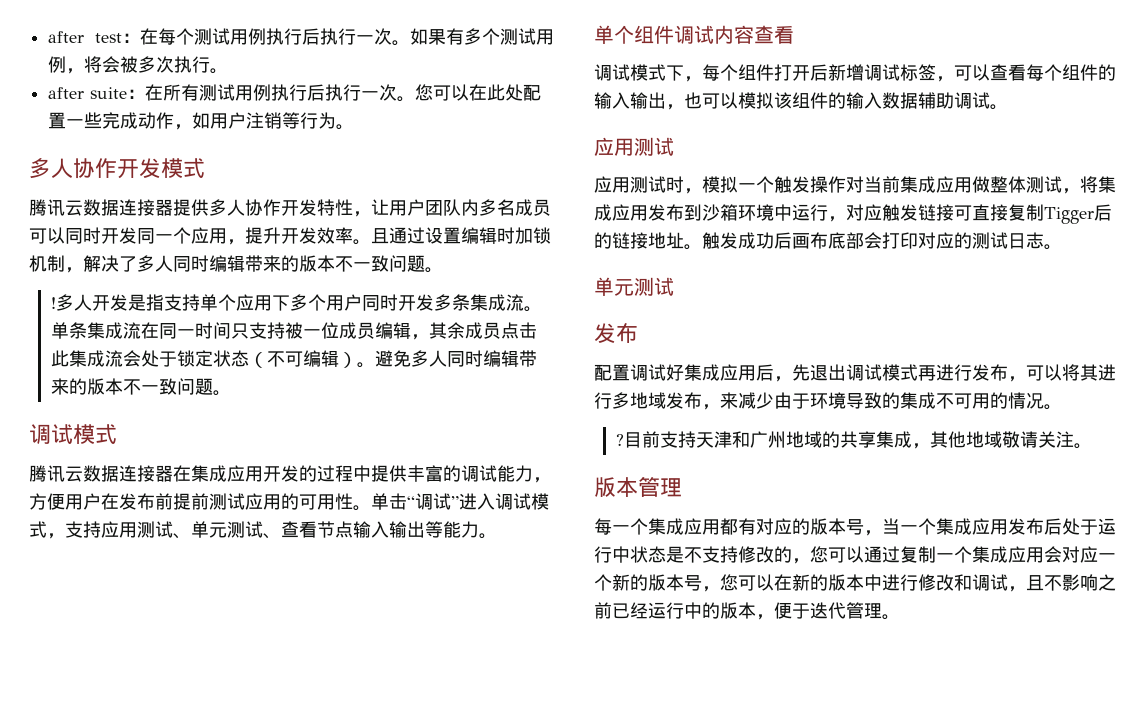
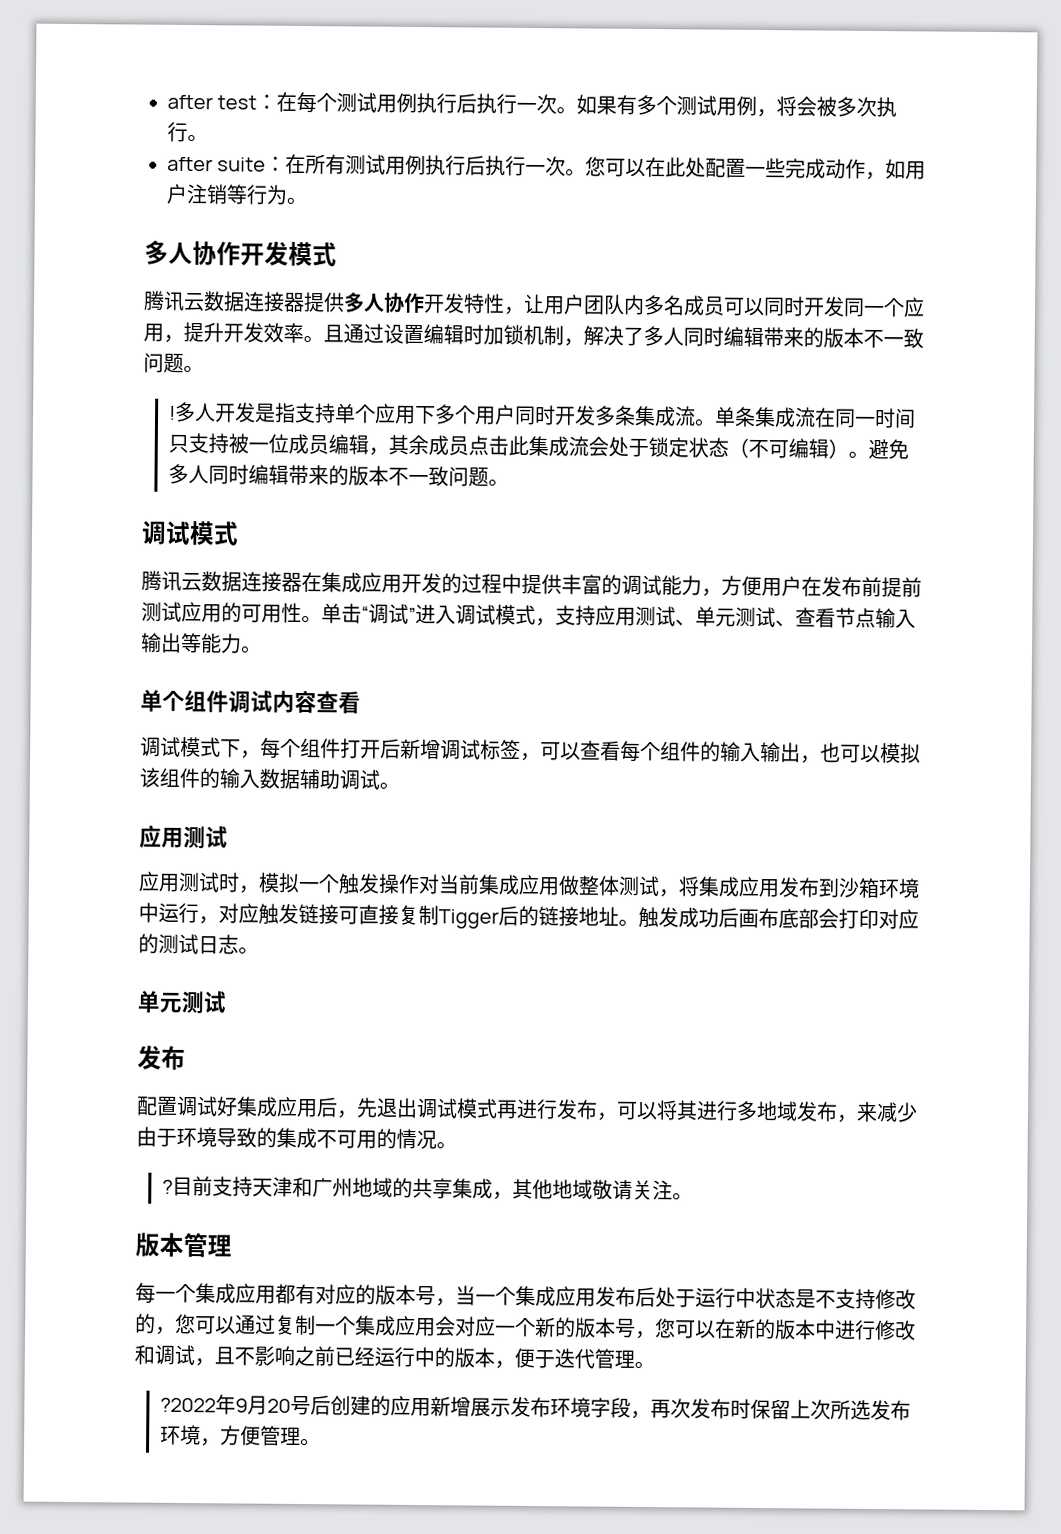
(900, 617) none -> [160,1394,912,1421] [160,1424,322,1447] // ?2022年9月20号后创建的应用新增展示发布环境字段，再次发布时保留上次所选发布环境，方便管理。

